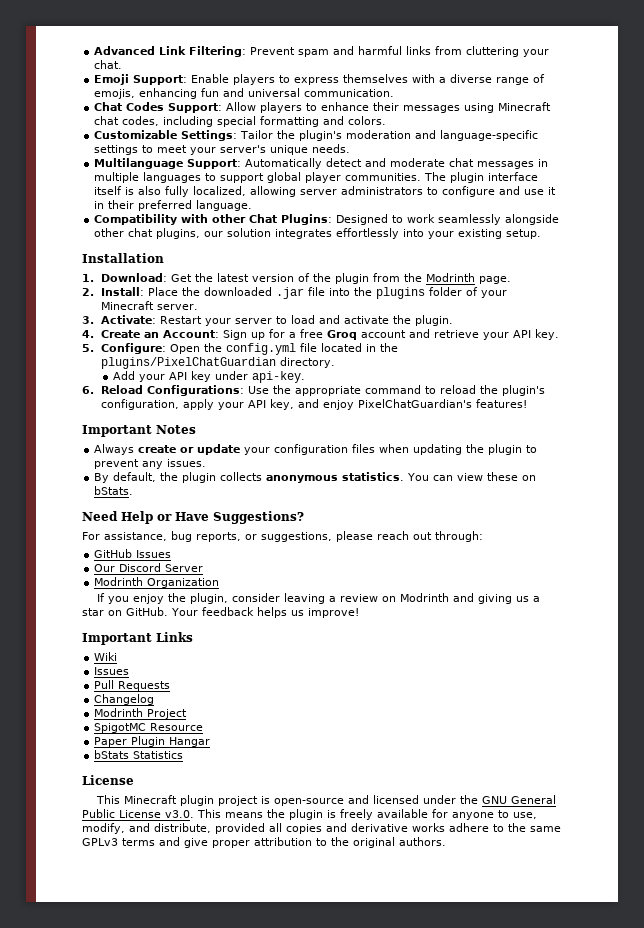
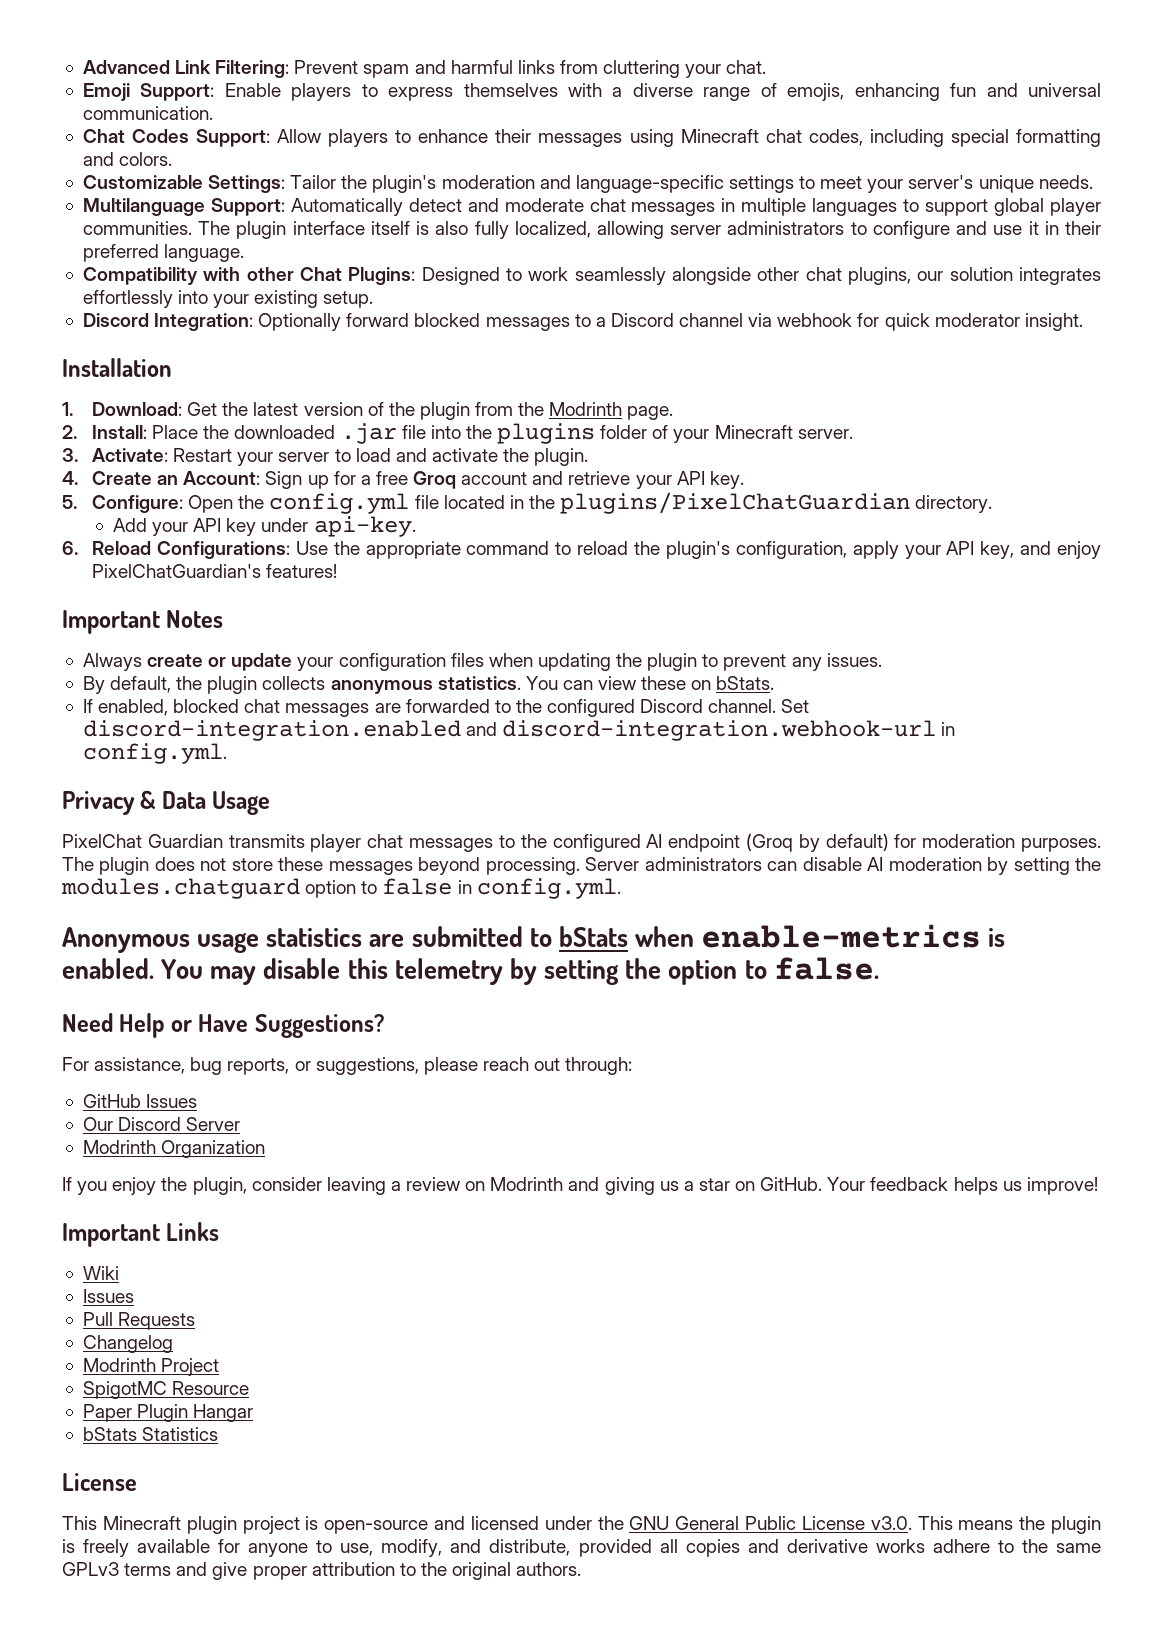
(542, 234) none -> [82,313,1083,331] // Discord Integration: Optionally forward blocked messages to a Discord channel via webhook for quick moderator insight.
(134, 490) none -> [82,699,810,717] [82,720,956,741] [82,743,227,764] [62,790,271,815] [62,833,1101,852] [62,857,1102,875] [61,878,621,899] [62,924,1006,953] [62,957,879,985] // If enabled, blocked chat messages are forwarded to the configured Discord channel. Set discord-integration.enabled and discord-integration.webhook-url in config.yml. // Privacy & Data Usage // PixelChat Guardian transmits player chat messages to the configured AI endpoint (Groq by default) for moderation purposes. The plugin does not store these messages beyond processing. Server administrators can disable AI moderation by setting the modules.chatguard option to false in config.yml. // Anonymous usage statistics are submitted to bStats when enable-metrics is enabled. You may disable this telemetry by setting the option to false.

